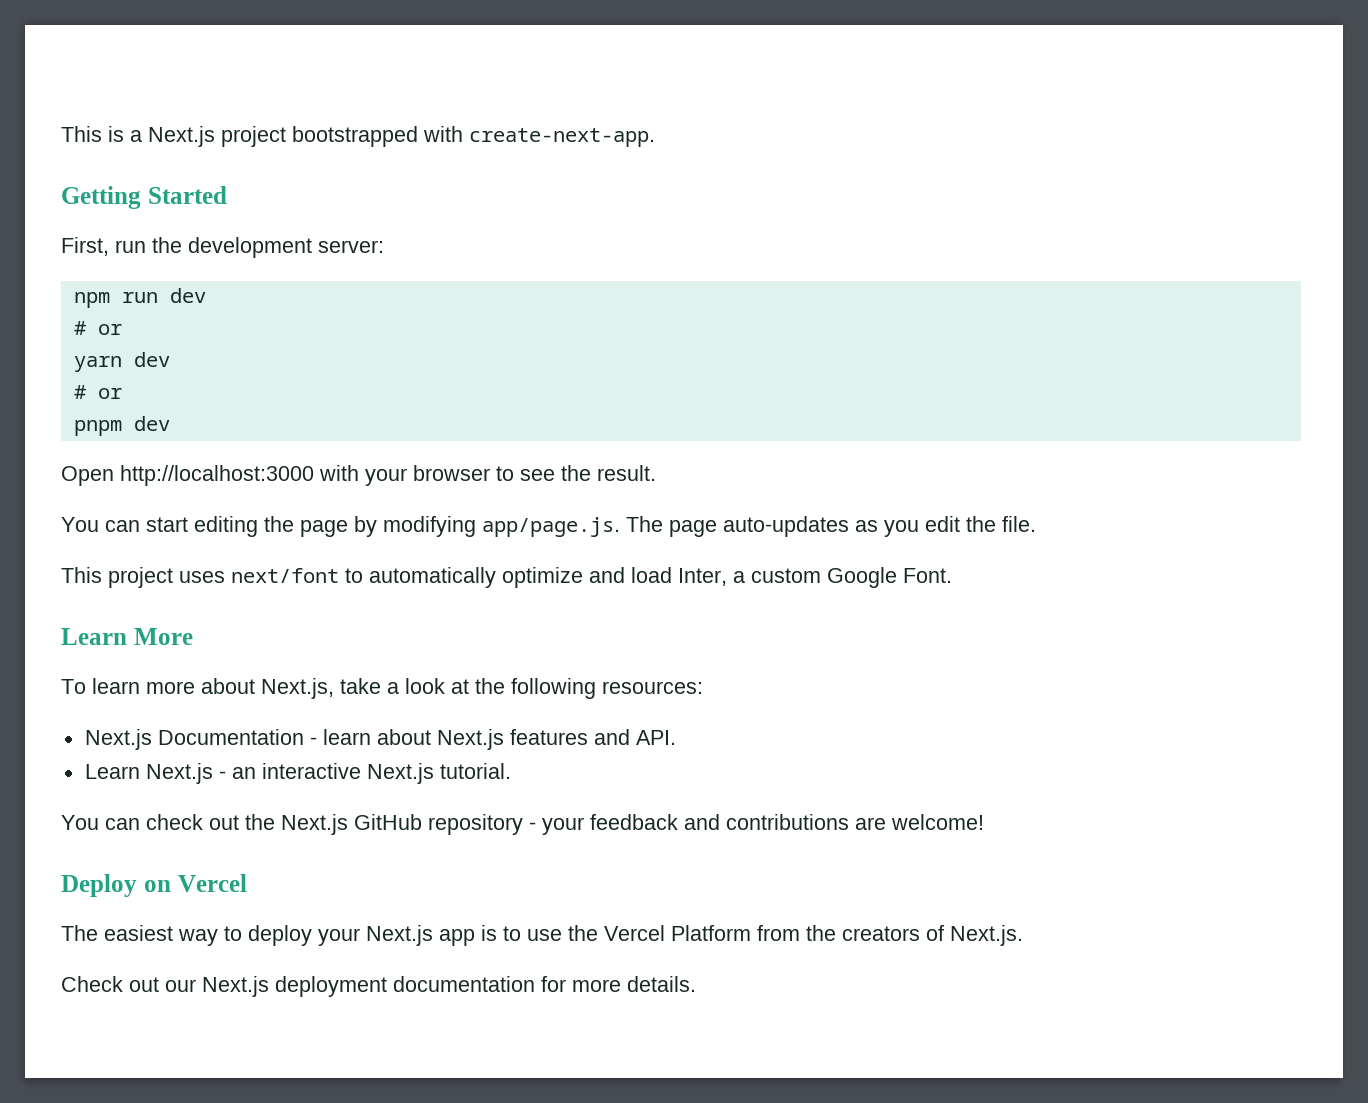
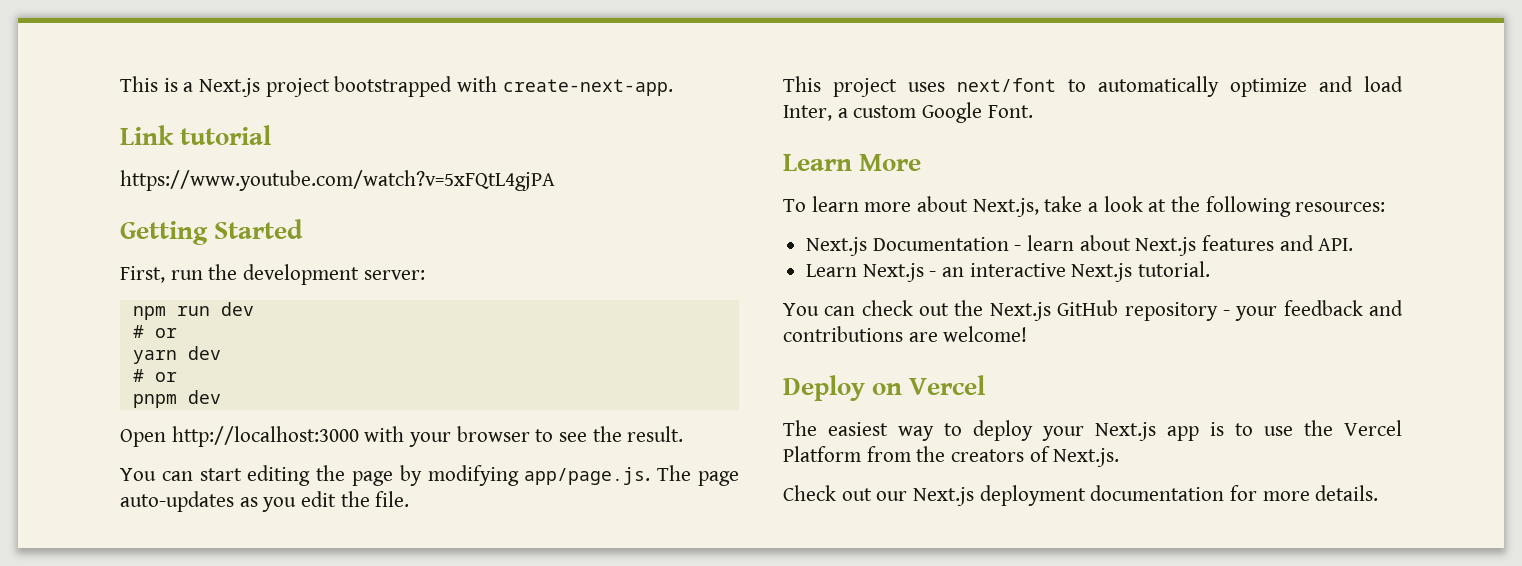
(655, 137) none -> [120,125,272,145] [120,170,555,191] // Link tutorial // https://www.youtube.com/watch?v=5xFQtL4gjPA

